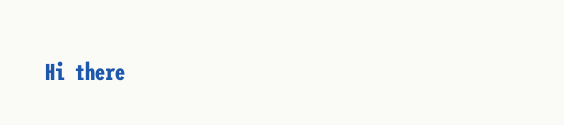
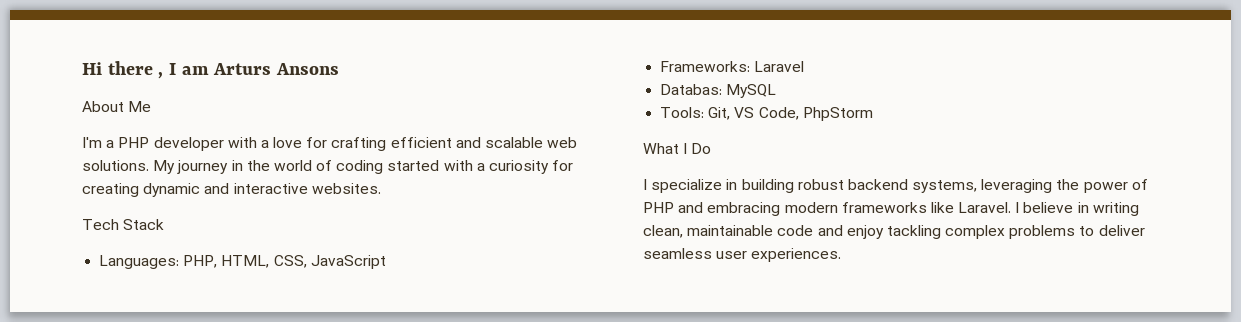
(125, 71) none -> [158,63,340,79] [82,101,152,112] [82,137,578,151] [82,160,574,174] [82,183,381,197] [82,219,165,230] [99,255,386,269] [660,61,805,72] [660,84,777,98] [660,107,873,121] [643,143,712,154] [643,179,1148,193] [643,202,1139,216] [643,225,1145,239] [643,248,842,262] , I am Arturs Ansons // About Me // I'm a PHP developer with a love for crafting efficient and scalable web solutions. My journey in the world of coding started with a curiosity for creating dynamic and interactive websites. // Tech Stack // Languages: PHP, HTML, CSS, JavaScript // Frameworks: Laravel // Databas: MySQL // Tools: Git, VS Code, PhpStorm // What I Do // I specialize in building robust backend systems, leveraging the power of PHP and embracing modern frameworks like Laravel. I believe in writing clean, maintainable code and enjoy tackling complex problems to deliver seamless user experiences.

